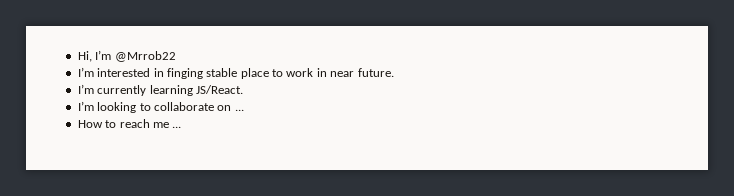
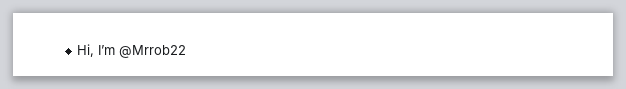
[77,67,394,79] [77,84,243,96] [77,101,244,113] [77,119,182,128] // I’m interested in finging stable place to work in near future. // I’m currently learning JS/React. // I’m looking to collaborate on ... // How to reach me ... -> (187, 51) none

